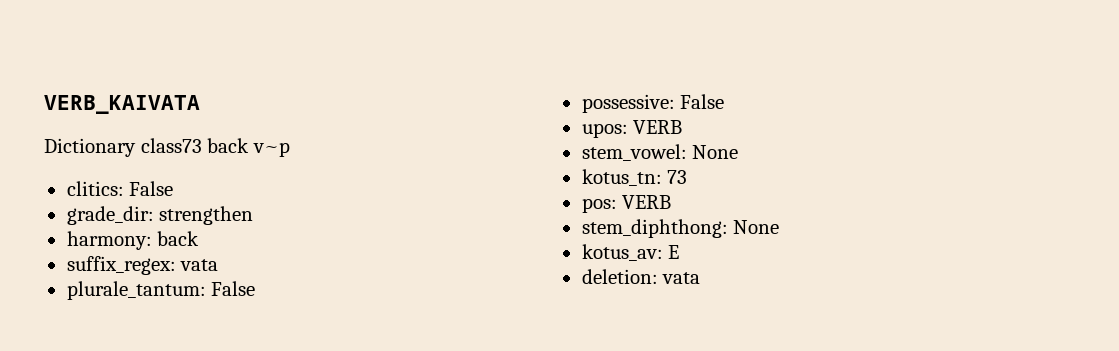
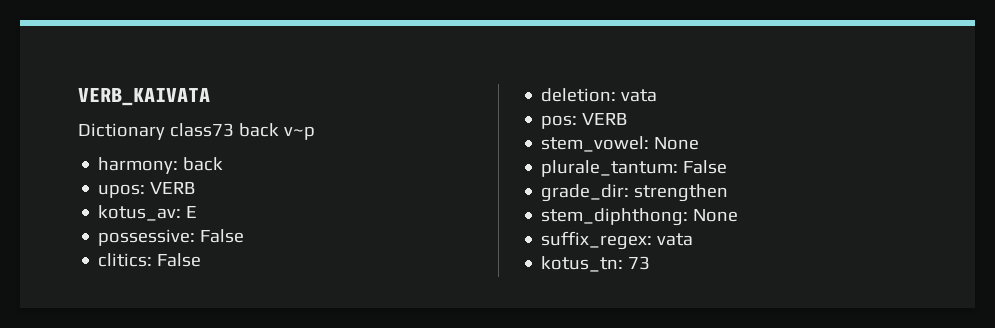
[66,181,124,196] clitics: -> [98,157,224,174] [98,182,196,198] [98,205,198,221] [98,229,245,246] [98,253,202,267] [541,88,658,102] [541,113,628,129] [541,136,700,152] [541,160,679,177] harmony: back // upos: VERB // kotus_av: E // possessive: False // clitics: False // deletion: vata // pos: VERB // stem_vowel: None // plurale_tantum:
[66,231,200,250] harmony: back -> [541,208,739,226] stem_diphthong: None
[66,281,256,300] [581,94,725,113] [581,120,683,138] [581,144,739,161] [581,169,688,186] [581,195,672,213] [581,219,780,238] [581,244,680,261] [581,269,701,284] plurale_tantum: False // possessive: False // upos: VERB // stem_vowel: None // kotus_tn: 73 // pos: VERB // stem_diphthong: None // kotus_av: E // deletion: vata -> [541,256,651,272] kotus_tn: 73

